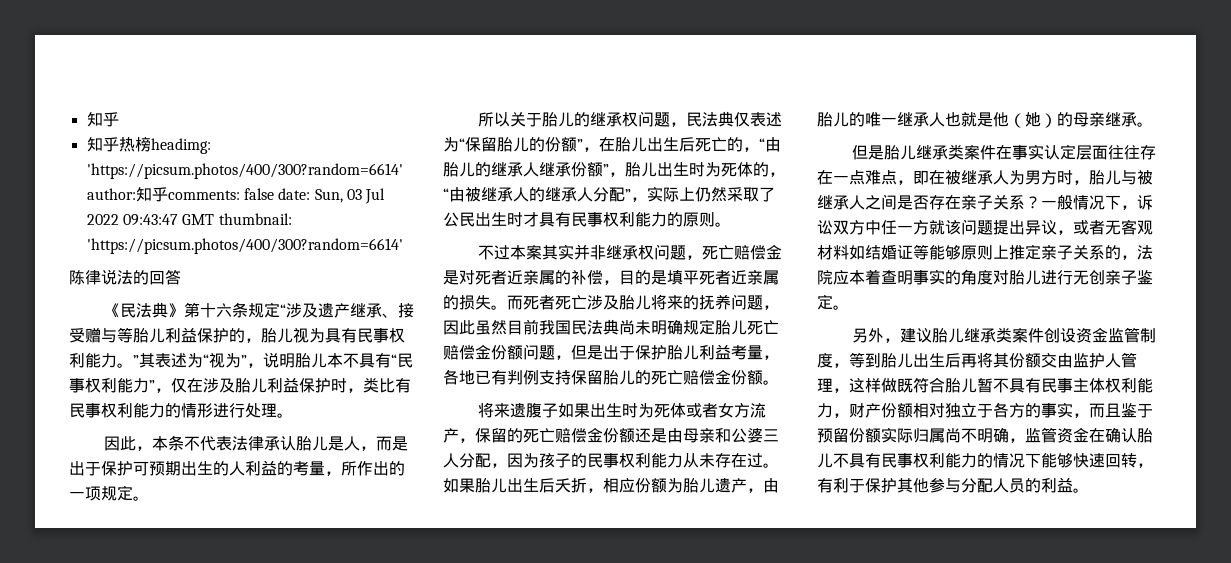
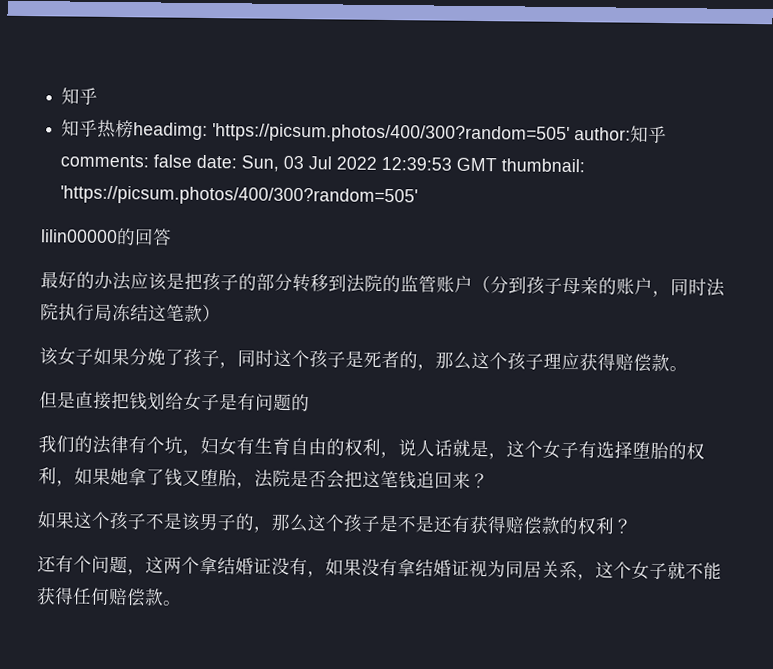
[86,163,403,179] 'https://picsum.photos/400/300?random=6614' -> [212,123,571,145] 'https://picsum.photos/400/300?random=505'
[122,214,178,226] 09:43:47 -> [381,156,453,171] 12:39:53
[86,238,403,254] [69,269,133,285] 'https://picsum.photos/400/300?random=6614' // 陈律说法 -> [60,185,419,207] [40,229,118,244] 'https://picsum.photos/400/300?random=505' // lilin00000
[103,302,414,318] [69,327,405,343] [69,352,413,368] [69,377,411,393] [69,403,293,418] [103,435,408,451] [69,460,405,476] [69,485,149,501] [477,111,782,127] [443,137,781,152] [443,162,785,177] [443,186,775,202] [443,212,731,227] [477,244,782,260] [443,270,779,285] [443,294,779,310] [443,319,779,335] [443,344,779,360] [443,369,779,385] [477,402,766,418] [443,428,779,443] [443,453,779,468] [443,478,779,493] [817,112,1153,128] [851,144,1156,160] [817,170,1153,185] [817,194,1153,210] [817,219,1153,235] [817,244,1153,260] [817,269,1153,285] [817,294,849,310] [851,327,1156,343] [817,352,1137,368] [817,377,1153,393] [817,402,1153,418] [817,427,1153,443] [817,453,1153,468] [817,477,1073,493] 《民法典》第十六条规定“涉及遗产继承、接受赠与等胎儿利益保护的，胎儿视为具有民事权利能力。”其表述为“视为”，说明胎儿本不具有“民事权利能力”，仅在涉及胎儿利益保护时，类比有民事权利能力的情形进行处理。 // 因此，本条不代表法律承认胎儿是人，而是出于保护可预期出生的人利益的考量，所作出的一项规定。 // 所以关于胎儿的继承权问题，民法典仅表述为“保留胎儿的份额”，在胎儿出生后死亡的，“由胎儿的继承人继承份额”，胎儿出生时为死体的，“由被继承人的继承人分配”，实际上仍然采取了公民出生时才具有民事权利能力的原则。 // 不过本案其实并非继承权问题，死亡赔偿金是对死者近亲属的补偿，目的是填平死者近亲属的损失。而死者死亡涉及胎儿将来的抚养问题，因此虽然目前我国民法典尚未明确规定胎儿死亡赔偿金份额问题，但是出于保护胎儿利益考量，各地已有判例支持保留胎儿的死亡赔偿金份额。 // 将来遗腹子如果出生时为死体或者女方流产，保留的死亡赔偿金份额还是由母亲和公婆三人分配，因为孩子的民事权利能力从未存在过。如果胎儿出生后夭折，相应份额为胎儿遗产，由胎儿的唯一继承人也就是他（她）的母亲继承。 // 但是胎儿继承类案件在事实认定层面往往存在一点难点，即在被继承人为男方时，胎儿与被继承人之间是否存在亲子关系？一般情况下，诉讼双方中任一方就该问题提出异议，或者无客观材料如结婚证等能够原则上推定亲子关系的，法院应本着查明事实的角度对胎儿进行无创亲子鉴定。 // 另外，建议胎儿继承类案件创设资金监管制度，等到胎儿出生后再将其份额交由监护人管理，这样做既符合胎儿暂不具有民事主体权利能力，财产份额相对独立于各方的事实，而且鉴于预留份额实际归属尚不明确，监管资金在确认胎儿不具有民事权利能力的情况下能够快速回转，有利于保护其他参与分配人员的利益 -> [40,271,725,298] [40,303,221,323] [39,347,688,372] [39,391,310,412] [38,435,705,460] [38,467,489,490] [37,511,632,535] [37,555,722,581] [37,587,164,607] 最好的办法应该是把孩子的部分转移到法院的监管账户（分到孩子母亲的账户，同时法院执行局冻结这笔款） // 该女子如果分娩了孩子，同时这个孩子是死者的，那么这个孩子理应获得赔偿款。 // 但是直接把钱划给女子是有问题的 // 我们的法律有个坑，妇女有生育自由的权利，说人话就是，这个女子有选择堕胎的权利，如果她拿了钱又堕胎，法院是否会把这笔钱追回来？ // 如果这个孩子不是该男子的，那么这个孩子是不是还有获得赔偿款的权利？ // 还有个问题，这两个拿结婚证没有，如果没有拿结婚证视为同居关系，这个女子就不能获得任何赔偿款

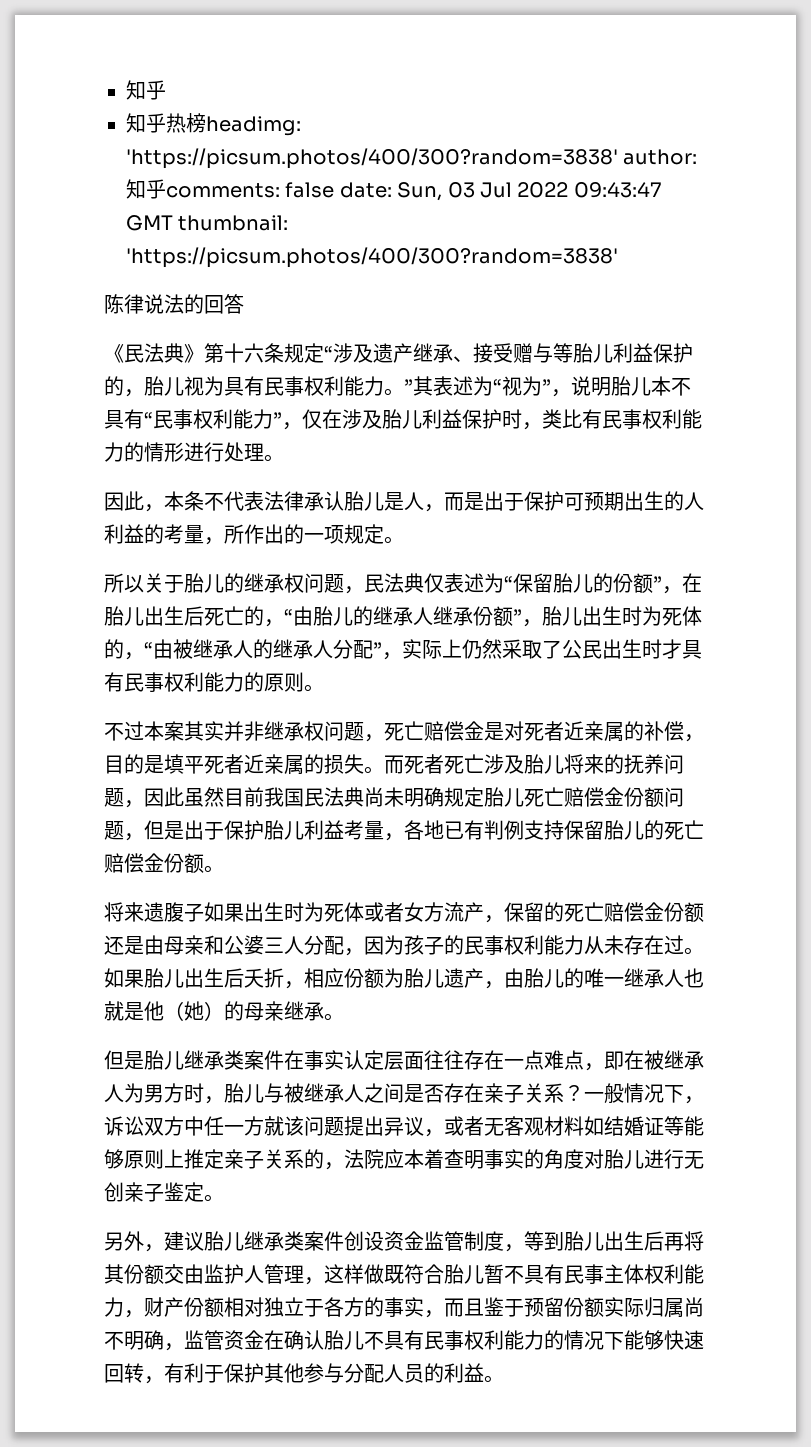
[212,123,571,145] 'https://picsum.photos/400/300?random=505' -> [126,148,618,169] 'https://picsum.photos/400/300?random=3838'
[381,156,453,171] 12:39:53 -> [573,182,661,198] 09:43:47
[60,185,419,207] [40,229,118,244] 'https://picsum.photos/400/300?random=505' // lilin00000 -> [126,247,618,268] [104,294,184,314] 'https://picsum.photos/400/300?random=3838' // 陈律说法
[40,271,725,298] [40,303,221,323] [39,347,688,372] [39,391,310,412] [38,435,705,460] [38,467,489,490] [37,511,632,535] [37,555,722,581] [37,587,164,607] 最好的办法应该是把孩子的部分转移到法院的监管账户（分到孩子母亲的账户，同时法院执行局冻结这笔款） // 该女子如果分娩了孩子，同时这个孩子是死者的，那么这个孩子理应获得赔偿款。 // 但是直接把钱划给女子是有问题的 // 我们的法律有个坑，妇女有生育自由的权利，说人话就是，这个女子有选择堕胎的权利，如果她拿了钱又堕胎，法院是否会把这笔钱追回来？ // 如果这个孩子不是该男子的，那么这个孩子是不是还有获得赔偿款的权利？ // 还有个问题，这两个拿结婚证没有，如果没有拿结婚证视为同居关系，这个女子就不能获得任何赔偿款 -> [104,343,693,363] [104,376,691,397] [104,409,702,430] [104,442,284,462] [104,491,704,512] [104,524,404,545] [104,573,702,594] [104,606,702,627] [104,639,702,660] [104,672,324,692] [104,721,704,742] [104,754,684,775] [104,787,684,808] [104,820,704,841] [104,853,224,873] [104,902,704,923] [104,935,704,956] [104,968,704,989] [104,1001,344,1021] [104,1050,704,1071] [104,1083,704,1104] [104,1116,704,1137] [104,1149,704,1170] [104,1182,224,1202] [104,1231,704,1252] [104,1264,704,1285] [104,1297,704,1318] [104,1330,704,1351] [104,1363,484,1384] 《民法典》第十六条规定“涉及遗产继承、接受赠与等胎儿利益保护的，胎儿视为具有民事权利能力。”其表述为“视为”，说明胎儿本不具有“民事权利能力”，仅在涉及胎儿利益保护时，类比有民事权利能力的情形进行处理。 // 因此，本条不代表法律承认胎儿是人，而是出于保护可预期出生的人利益的考量，所作出的一项规定。 // 所以关于胎儿的继承权问题，民法典仅表述为“保留胎儿的份额”，在胎儿出生后死亡的，“由胎儿的继承人继承份额”，胎儿出生时为死体的，“由被继承人的继承人分配”，实际上仍然采取了公民出生时才具有民事权利能力的原则。 // 不过本案其实并非继承权问题，死亡赔偿金是对死者近亲属的补偿，目的是填平死者近亲属的损失。而死者死亡涉及胎儿将来的抚养问题，因此虽然目前我国民法典尚未明确规定胎儿死亡赔偿金份额问题，但是出于保护胎儿利益考量，各地已有判例支持保留胎儿的死亡赔偿金份额。 // 将来遗腹子如果出生时为死体或者女方流产，保留的死亡赔偿金份额还是由母亲和公婆三人分配，因为孩子的民事权利能力从未存在过。如果胎儿出生后夭折，相应份额为胎儿遗产，由胎儿的唯一继承人也就是他（她）的母亲继承。 // 但是胎儿继承类案件在事实认定层面往往存在一点难点，即在被继承人为男方时，胎儿与被继承人之间是否存在亲子关系？一般情况下，诉讼双方中任一方就该问题提出异议，或者无客观材料如结婚证等能够原则上推定亲子关系的，法院应本着查明事实的角度对胎儿进行无创亲子鉴定。 // 另外，建议胎儿继承类案件创设资金监管制度，等到胎儿出生后再将其份额交由监护人管理，这样做既符合胎儿暂不具有民事主体权利能力，财产份额相对独立于各方的事实，而且鉴于预留份额实际归属尚不明确，监管资金在确认胎儿不具有民事权利能力的情况下能够快速回转，有利于保护其他参与分配人员的利益

